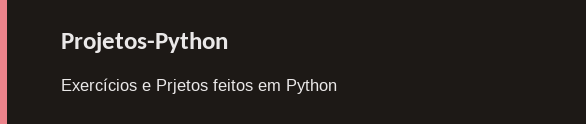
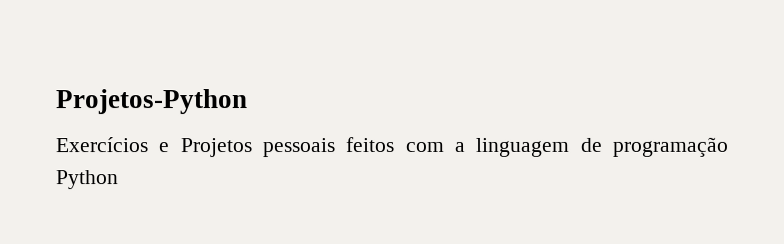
[156,79,281,94] Prjetos feitos em -> [180,136,729,158] Projetos pessoais feitos com a linguagem de programação

